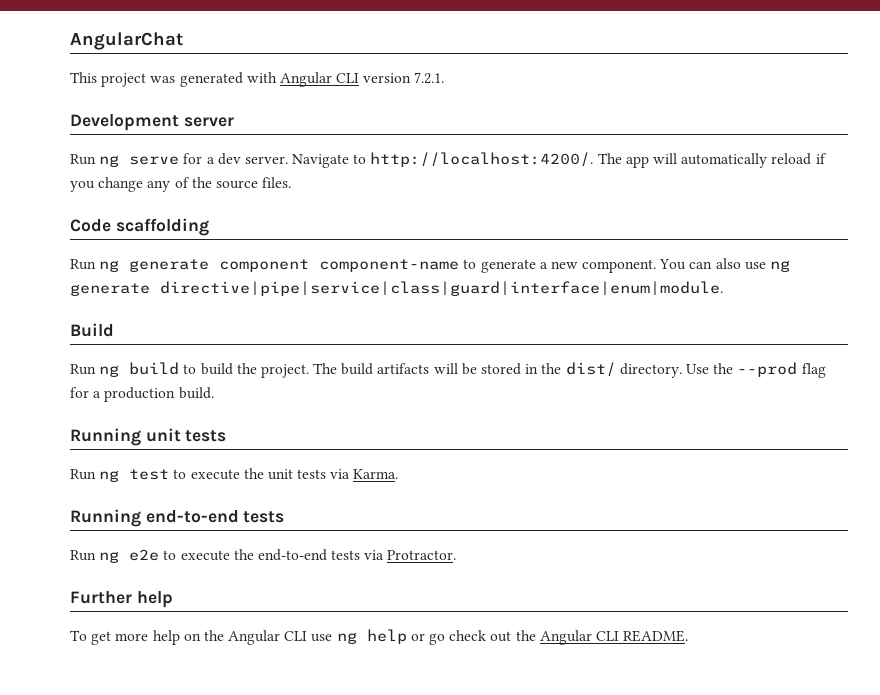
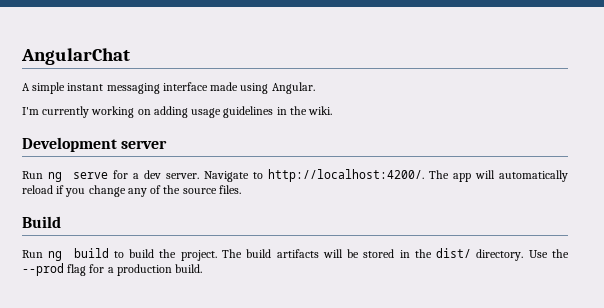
[70,72,445,87] This project was generated with Angular CLI version 7.2.1. -> [22,82,315,94] [22,106,333,118] A simple instant messaging interface made using Angular. // I'm currently working on adding usage guidelines in the wiki.
[70,218,209,236] [70,258,791,273] [70,281,723,296] // Code scaffolding // Run ng generate component component-name to generate a new component. You can also use ng generate directive|pipe|service|class|guard|interface|enum|module. -> (241, 189) none
[70,428,227,446] [70,468,399,482] [70,509,285,527] [70,549,457,563] [70,591,173,608] [70,629,689,645] // Running unit tests // Run ng test to execute the unit tests via Karma. // Running end-to-end tests // Run ng e2e to execute the end-to-end tests via Protractor. // Further help // To get more help on the Angular CLI use ng help or go check out the Angular CLI README. -> (203, 268) none

